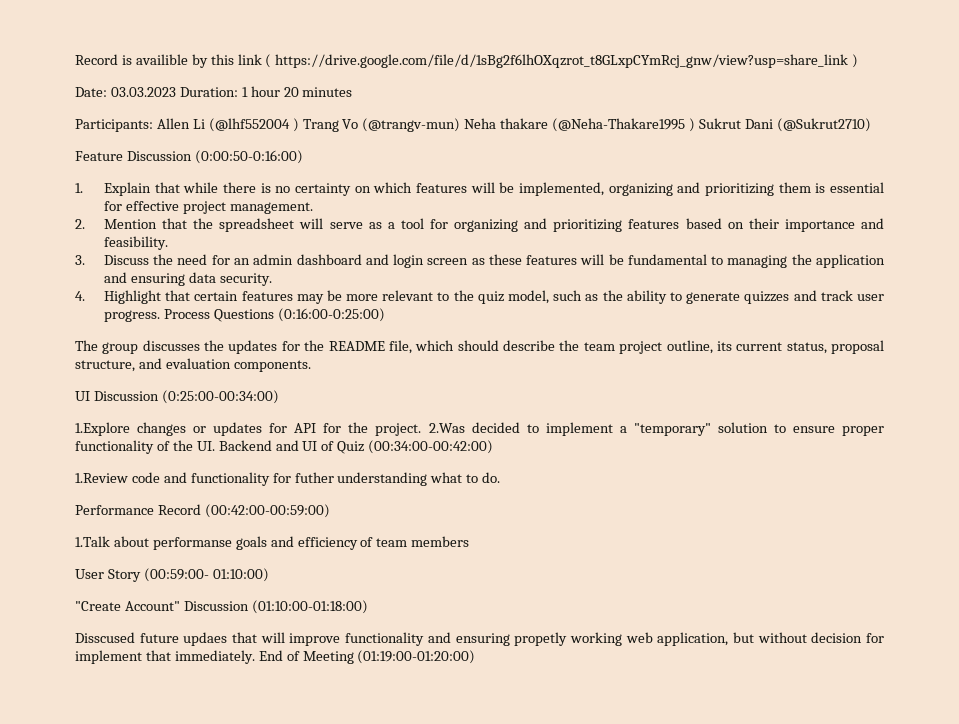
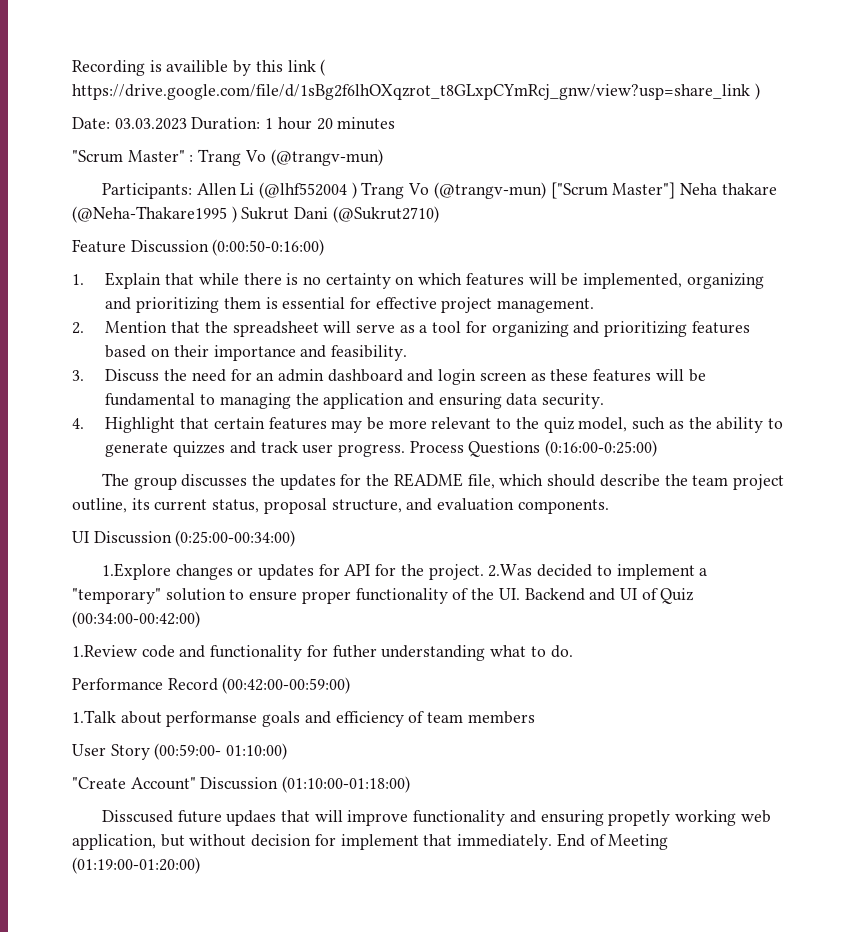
[75,54,118,65] Record -> [72,60,145,76] Recording
(353, 92) none -> [72,149,383,166] // "Scrum Master" : Trang Vo (@trangv-mun)
(461, 125) none -> [550,182,676,199] ["Scrum Master"]

